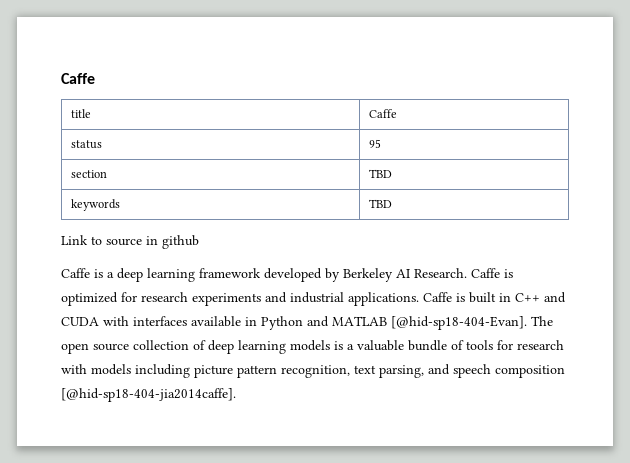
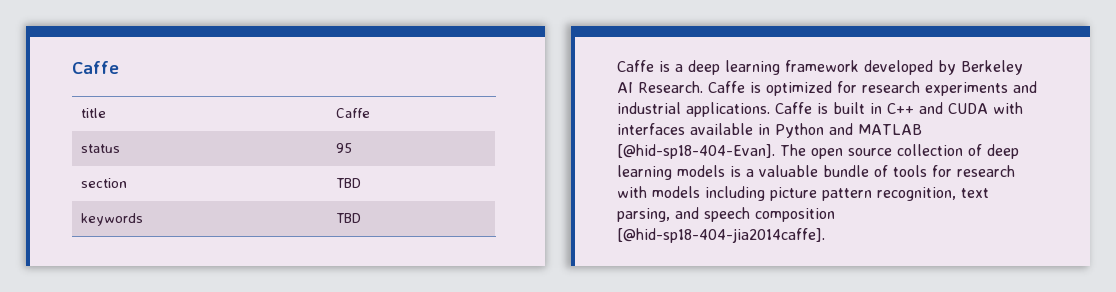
[61,235,199,249] // Link to source in github -> (362, 218) none

